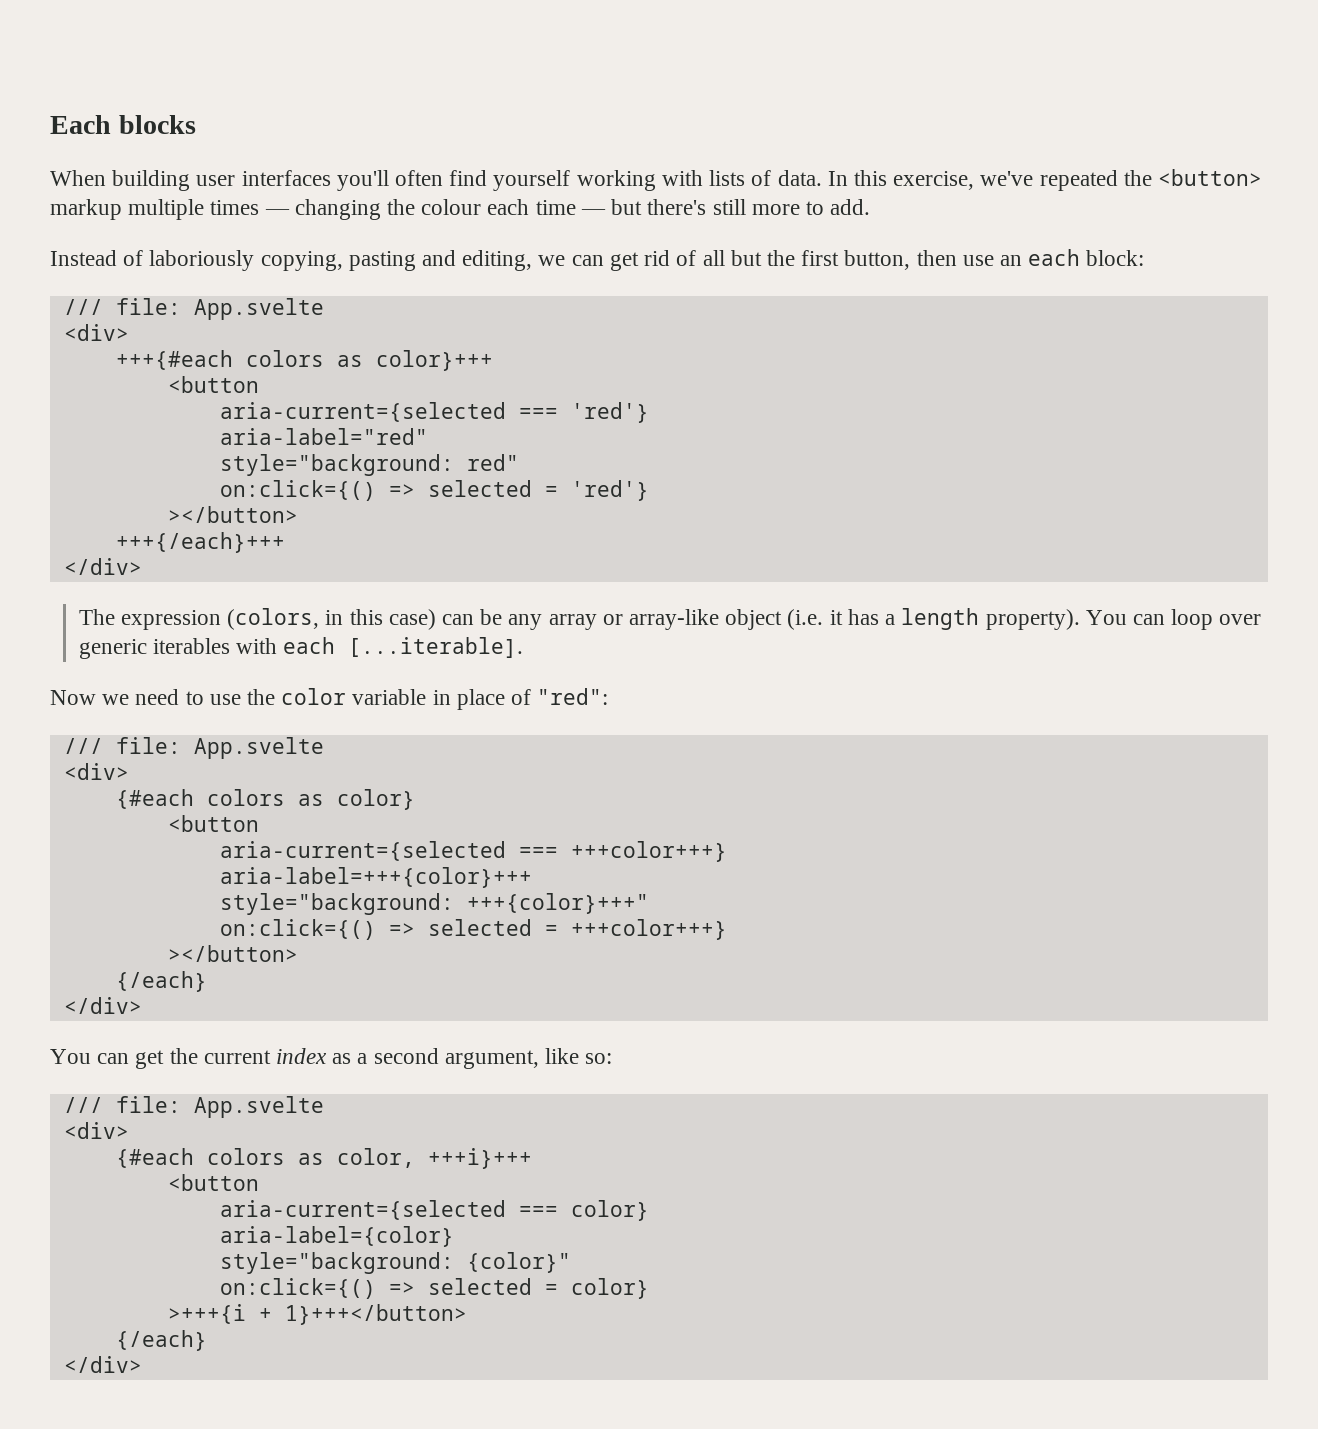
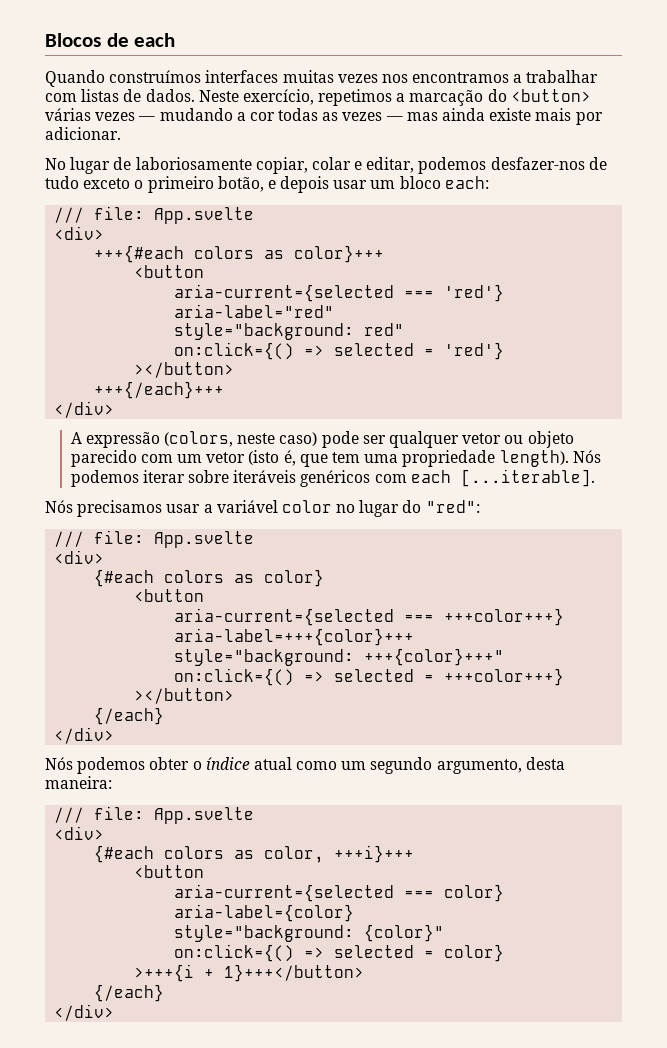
[50,115,196,134] [50,169,1262,191] [50,199,871,220] [50,249,1145,271] Each blocks // When building user interfaces you'll often find yourself working with lists of data. In this exercise, we've repeated the <button> markup multiple times — changing the colour each time — but there's still more to add. // Instead of laboriously copying, pasting and editing, we can get rid of all but the first button, then use an each block: -> [45,33,176,47] [45,70,599,87] [45,89,591,106] [45,108,603,125] [45,127,121,140] [45,157,607,174] [45,176,489,193] Blocos de each // Quando construímos interfaces muitas vezes nos encontramos a trabalhar com listas de dados. Neste exercício, repetimos a marcação do <button> várias vezes — mudando a cor todas as vezes — mas ainda existe mais por adicionar. // No lugar de laboriosamente copiar, colar e editar, podemos desfazer-nos de tudo exceto o primeiro botão, e depois usar um bloco each:
[78,608,1262,630] [78,637,524,659] [50,688,532,710] The expression (colors, in this case) can be any array or array-like object (i.e. it has a length property). You can loop over generic iterables with each [...iterable]. // Now we need to use the color variable in place of -> [70,431,574,448] [70,450,601,467] [70,469,595,487] [45,500,422,517] A expressão (colors, neste caso) pode ser qualquer vetor ou objeto parecido com um vetor (isto é, que tem uma propriedade length). Nós podemos iterar sobre iteráveis genéricos com each [...iterable]. // Nós precisamos usar a variável color no lugar do
[50,1048,613,1069] You can get the current index as a second argument, like so: -> [45,757,565,774] [45,776,112,789] Nós podemos obter o índice atual como um segundo argumento, desta maneira:

